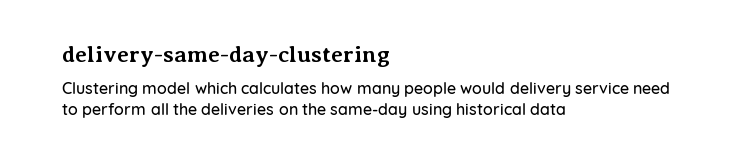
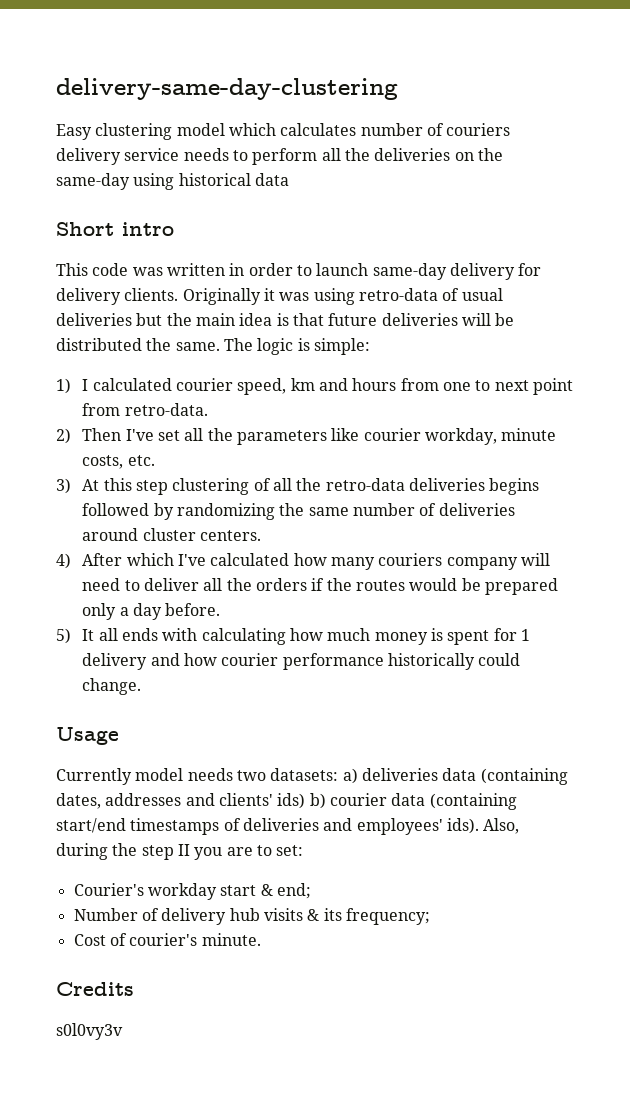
[62,82,138,97] Clustering -> [56,123,173,140] Easy clustering
[321,82,506,97] how many people would -> [360,123,511,136] number of couriers
[633,82,671,94] need -> [183,148,229,161] needs
(567, 109) none -> [56,222,174,236] [56,263,542,280] [56,288,503,305] [56,313,515,326] [56,338,370,355] [56,378,573,395] [82,403,208,416] [56,428,557,445] [82,455,155,469] [56,478,540,495] [82,503,515,520] [82,528,262,541] [56,553,550,570] [82,578,558,595] [82,603,221,620] [56,628,530,645] [82,653,521,670] [82,678,142,695] [56,727,119,745] [56,768,568,785] [56,793,517,810] [56,818,520,835] [56,843,304,860] [73,883,311,900] [73,908,430,925] [73,933,261,946] [56,982,134,996] [56,1023,123,1040] // Short intro // This code was written in order to launch same-day delivery for delivery clients. Originally it was using retro-data of usual deliveries but the main idea is that future deliveries will be distributed the same. The logic is simple: // 1) I calculated courier speed, km and hours from one to next point from retro-data. // 2) Then I've set all the parameters like courier workday, minute costs, etc. // 3) At this step clustering of all the retro-data deliveries begins followed by randomizing the same number of deliveries around cluster centers. // 4) After which I've calculated how many couriers company will need to deliver all the orders if the routes would be prepared only a day before. // 5) It all ends with calculating how much money is spent for 1 delivery and how courier performance historically could change. // Usage // Currently model needs two datasets: a) deliveries data (containing dates, addresses and clients' ids) b) courier data (containing start/end timestamps of deliveries and employees' ids). Also, during the step II you are to set: // Courier's workday start & end; // Number of delivery hub visits & its frequency; // Cost of courier's minute. // Credits // s0l0vy3v

